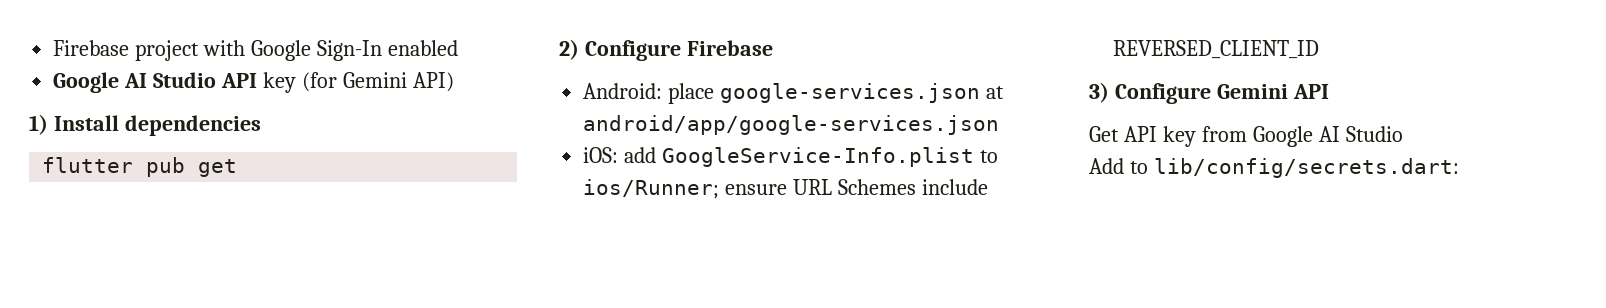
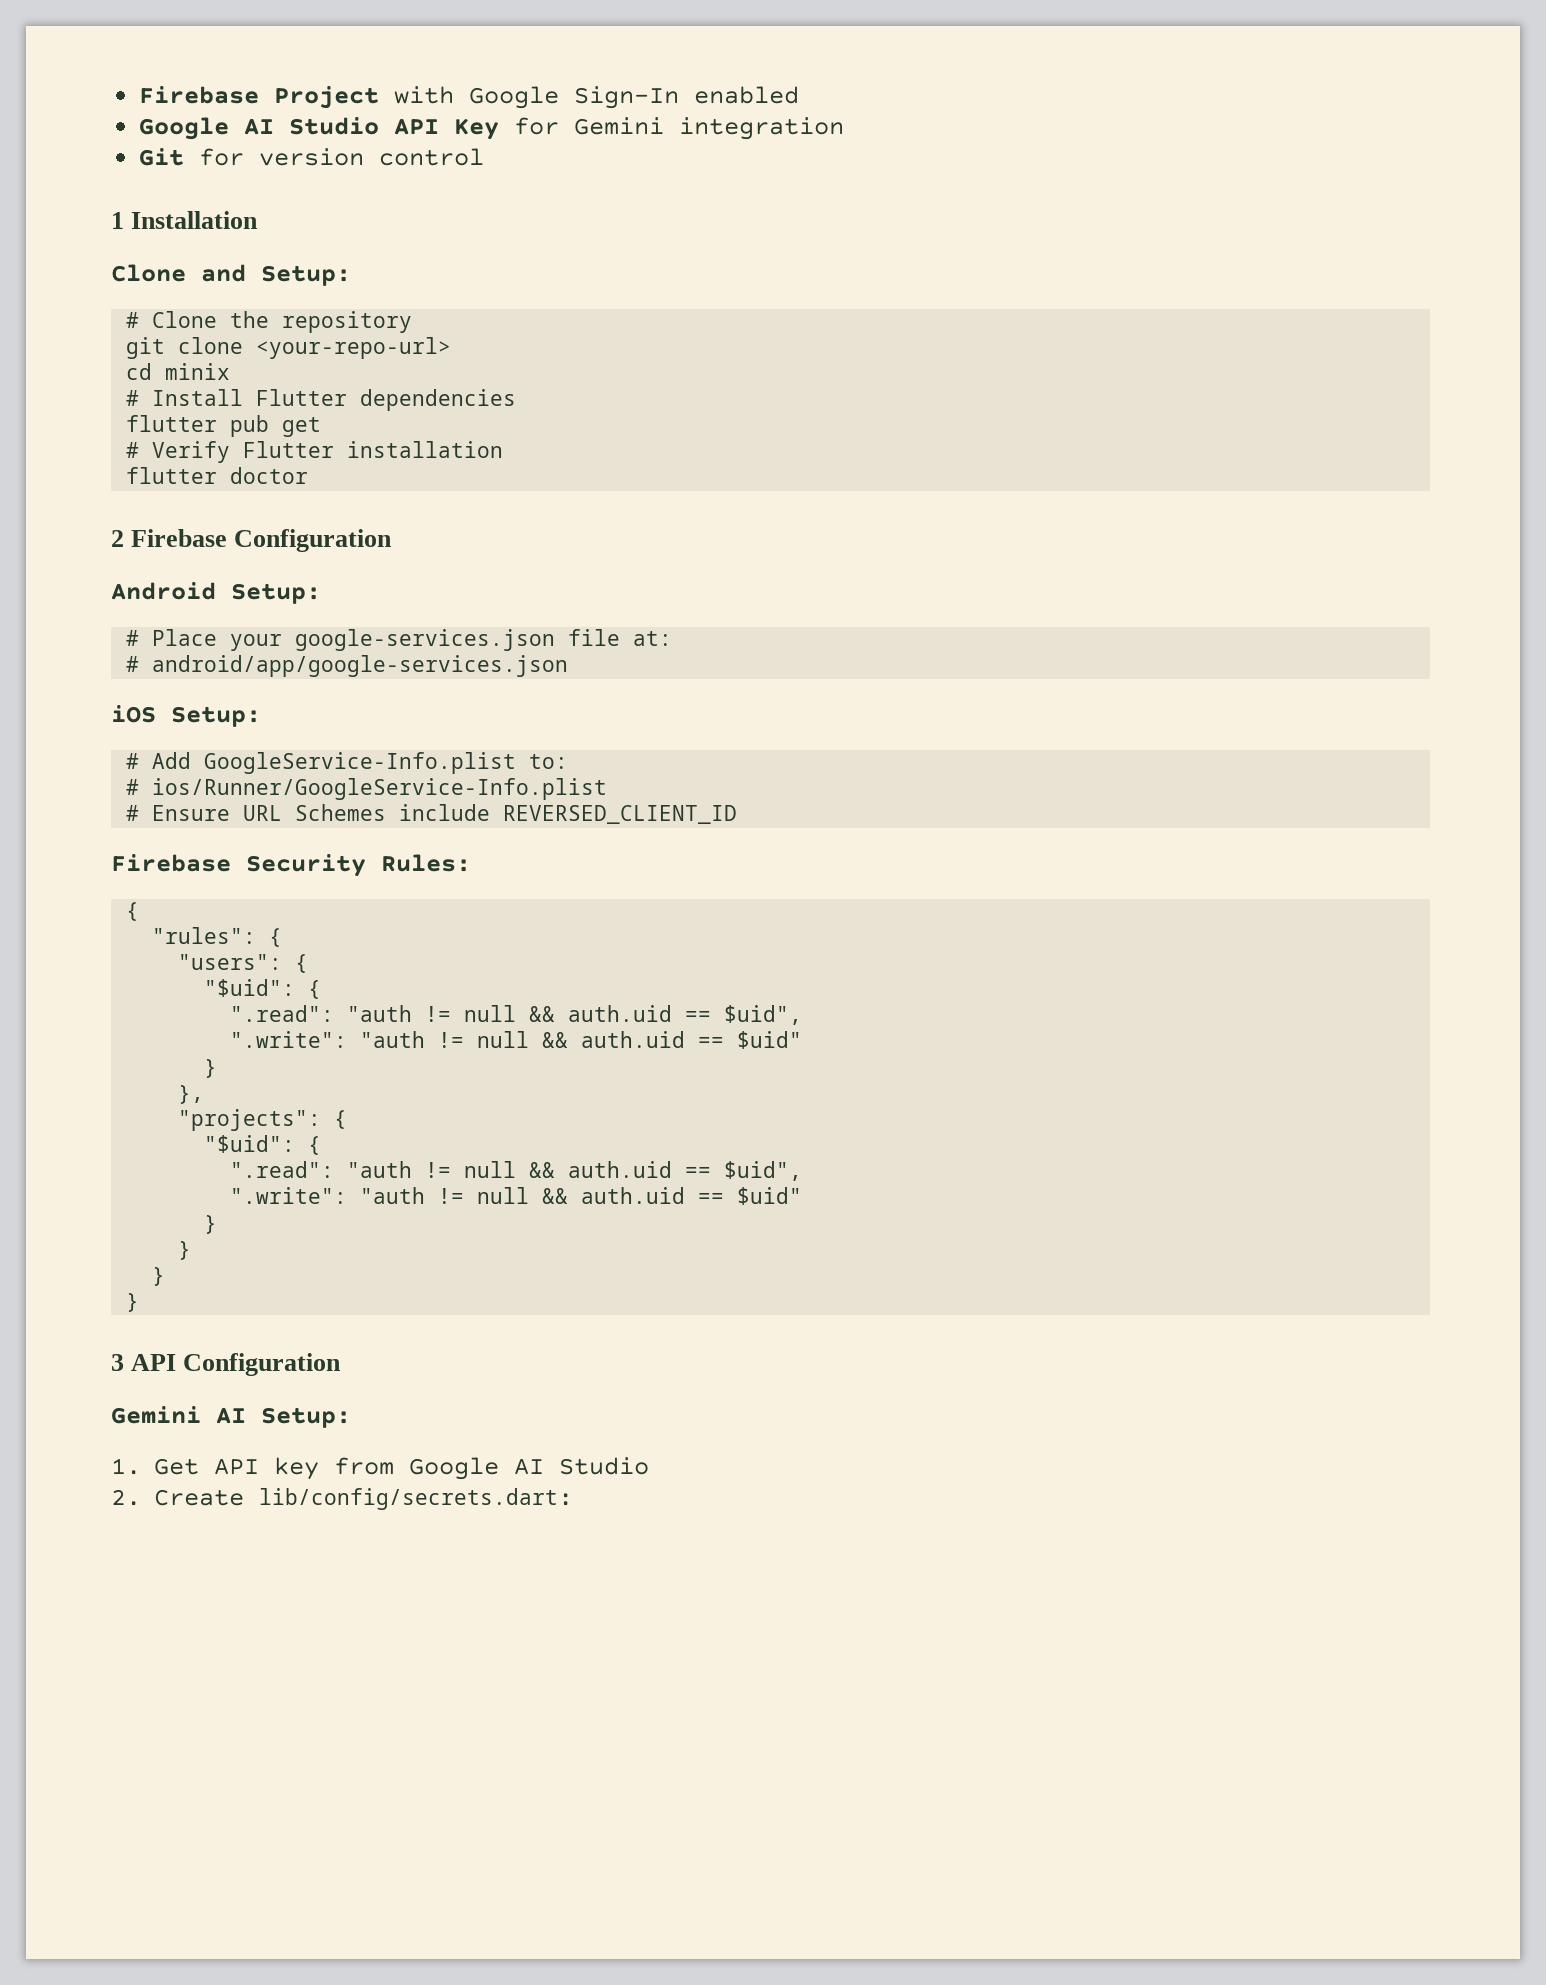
[53,40,200,61] Firebase project -> [139,86,380,109] Firebase Project
[262,72,454,93] [29,114,261,136] [42,157,238,177] [559,39,773,61] [583,83,1005,104] [583,115,1000,135] [583,147,999,167] [583,179,988,199] [1113,40,1320,59] [1089,82,1329,104] key (for Gemini API) // 1) Install dependencies // flutter pub get // 2) Configure Firebase // Android: place google-services.json at android/app/google-services.json // iOS: add GoogleService-Info.plist to ios/Runner; ensure URL Schemes include REVERSED_CLIENT_ID // 3) Configure Gemini API // -> [454,117,845,140] [139,148,485,166] [111,211,259,229] [111,264,351,286] [126,311,413,333] [126,337,452,359] [126,363,231,380] [126,389,517,411] [126,415,322,437] [126,441,504,463] [126,467,309,484] [111,529,393,552] [111,582,321,604] [126,629,673,651] [126,655,569,677] [111,705,261,727] [126,752,569,774] [126,778,608,800] [126,804,738,824] [111,854,471,877] [126,902,140,921] [152,927,283,947] [178,954,309,973] [204,979,322,999] [230,1005,803,1025] [230,1031,803,1049] [204,1059,218,1078] [178,1085,205,1104] [178,1109,348,1131] [204,1135,322,1155] [230,1161,803,1181] [230,1187,803,1205] [204,1215,218,1234] [178,1241,192,1260] [152,1267,166,1286] [126,1293,140,1312] [111,1353,342,1376] [111,1406,351,1428] [111,1458,141,1475] Key for Gemini integration // Git for version control // 1 Installation // Clone and Setup: // # Clone the repository // git clone <your-repo-url> // cd minix // # Install Flutter dependencies // flutter pub get // # Verify Flutter installation // flutter doctor // 2 Firebase Configuration // Android Setup: // # Place your google-services.json file at: // # android/app/google-services.json // iOS Setup: // # Add GoogleService-Info.plist to: // # ios/Runner/GoogleService-Info.plist // # Ensure URL Schemes include REVERSED_CLIENT_ID // Firebase Security Rules: // { // "rules": { // "users": { // "$uid": { // ".read": "auth != null && auth.uid == $uid", // ".write": "auth != null && auth.uid == $uid" // } // }, // "projects": { // "$uid": { // ".read": "auth != null && auth.uid == $uid", // ".write": "auth != null && auth.uid == $uid" // } // } // } // } // 3 API Configuration // Gemini AI Setup: // 1.
[1089,158,1148,174] Add to -> [111,1489,244,1506] 2. Create

